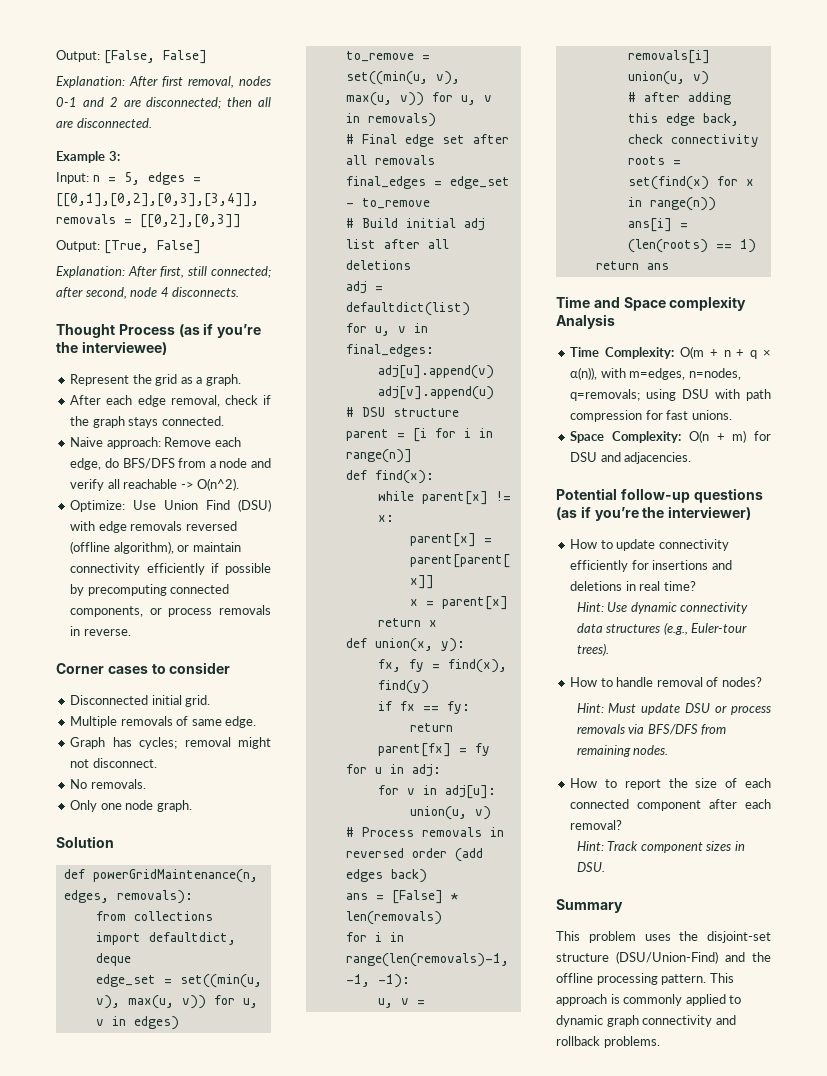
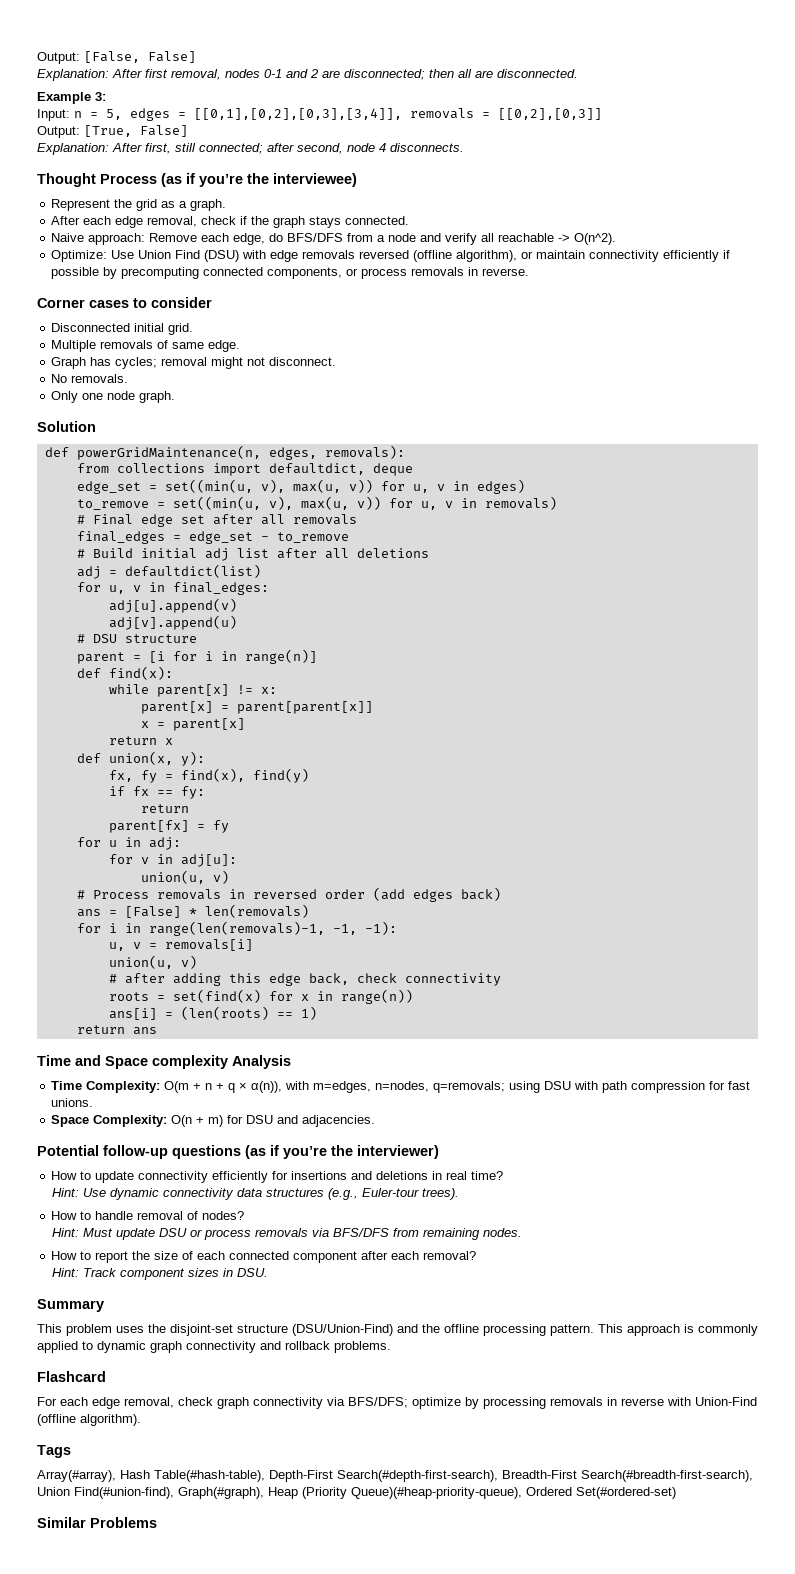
(660, 1042) none -> [37,1371,106,1382] [37,1397,757,1409] [37,1414,141,1426] [37,1445,71,1458] [37,1470,753,1482] [37,1487,676,1499] [37,1517,157,1528] // Flashcard // For each edge removal, check graph connectivity via BFS/DFS; optimize by processing removals in reverse with Union-Find (offline algorithm). // Tags // Array(#array), Hash Table(#hash-table), Depth-First Search(#depth-first-search), Breadth-First Search(#breadth-first-search), Union Find(#union-find), Graph(#graph), Heap (Priority Queue)(#heap-priority-queue), Ordered Set(#ordered-set) // Similar Problems

